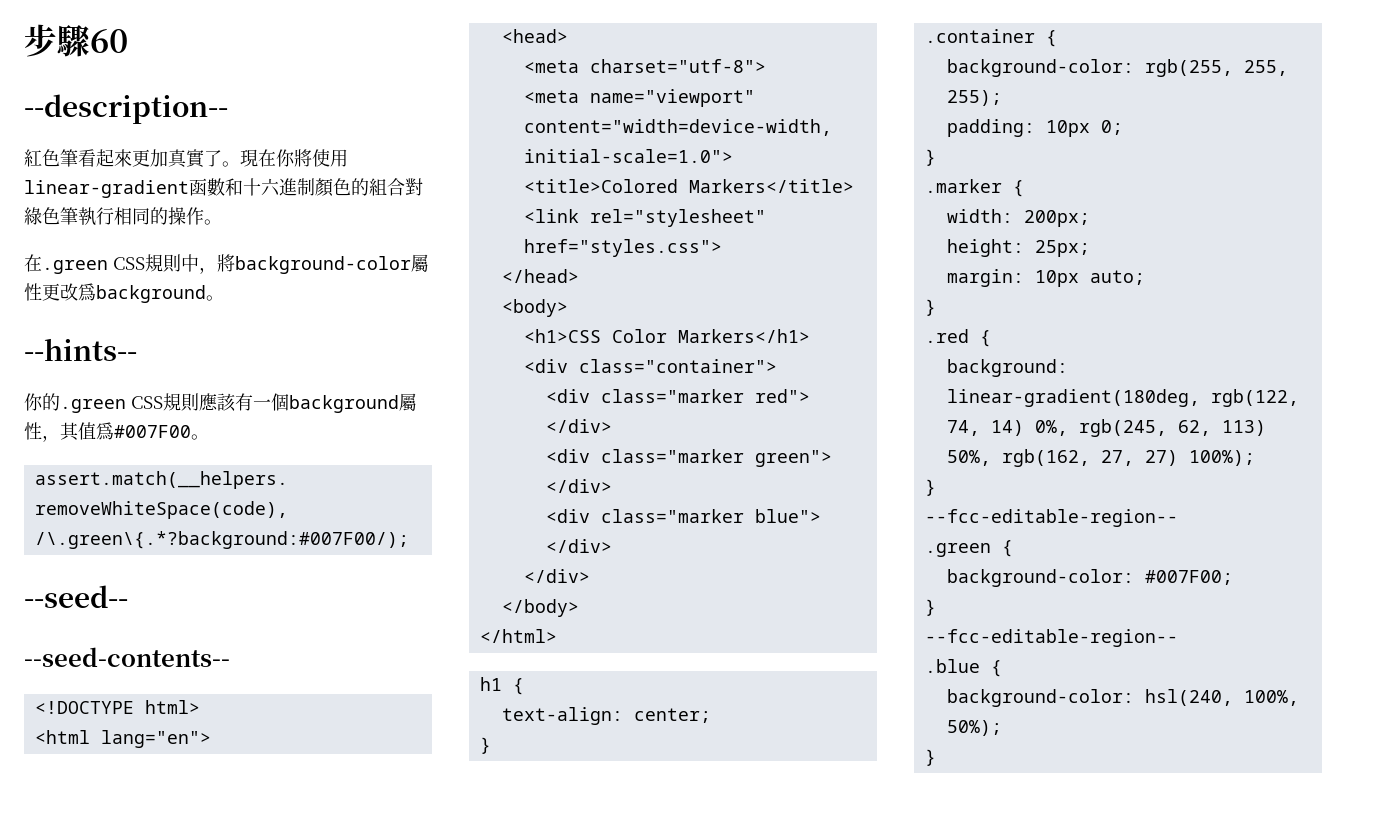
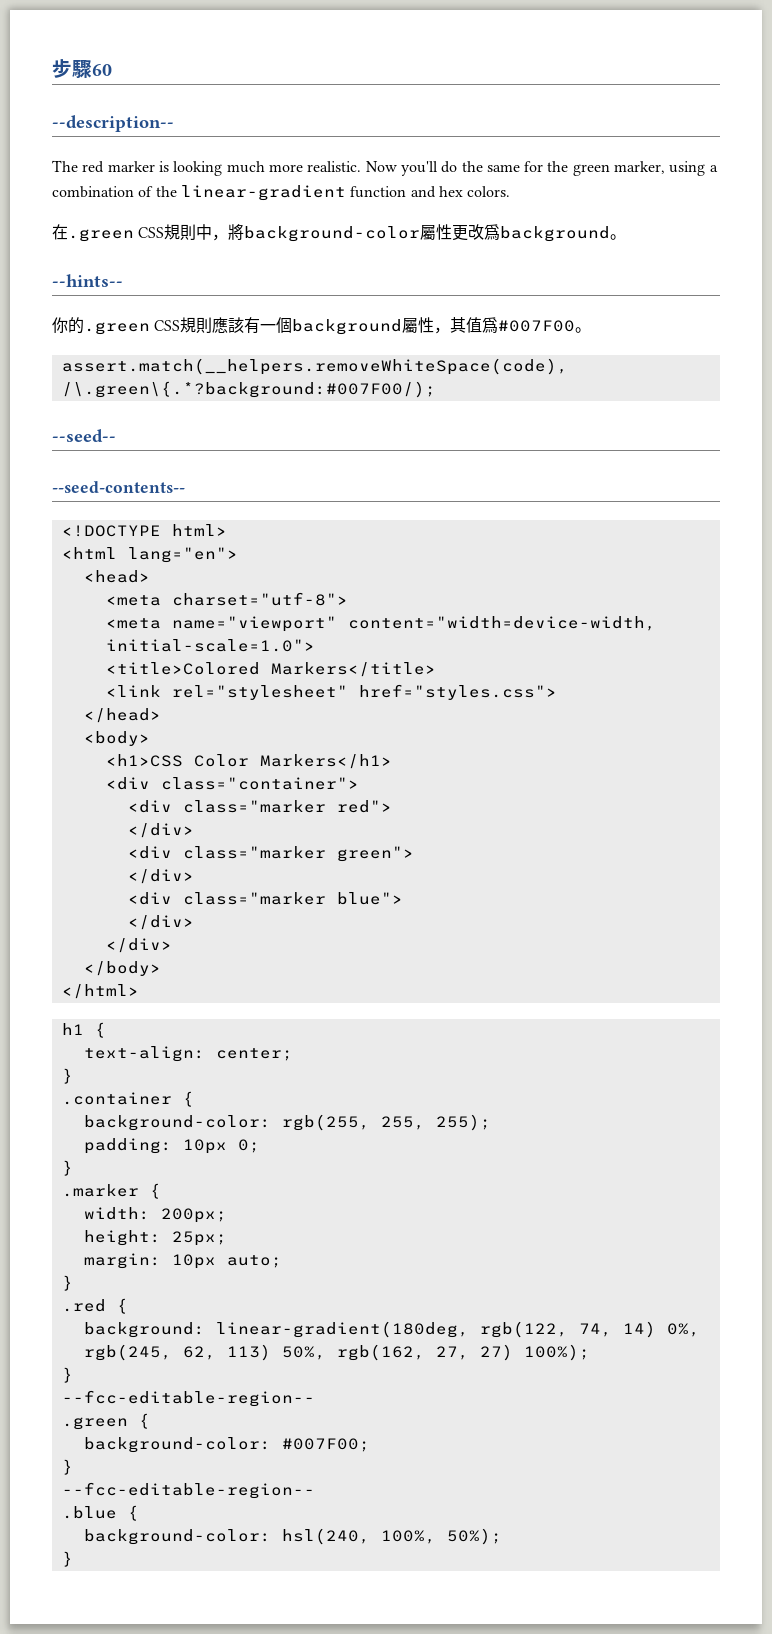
[24,149,348,168] [24,178,423,198] [24,207,222,225] 紅色筆看起來更加真實了。現在你將使用linear-gradient函數和十六進制顏色的組合對綠色筆執行相同的操作。 -> [52,160,718,176] [52,185,511,201] The red marker is looking much more realistic. Now you'll do the same for the green marker, using a combination of the linear-gradient function and hex colors.

